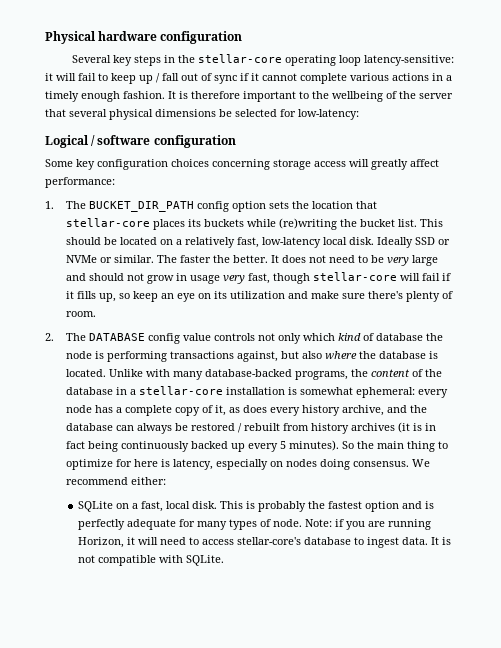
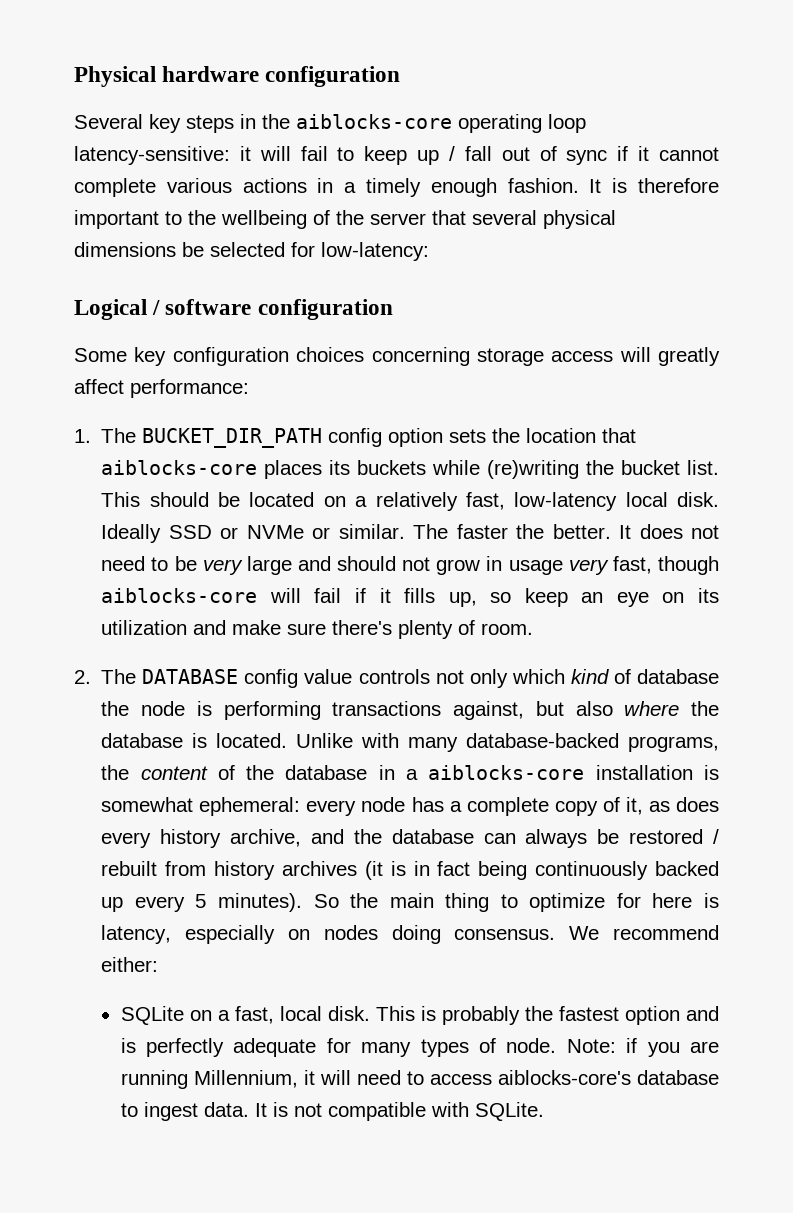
[197,54,282,63] stellar-core -> [296,114,452,129] aiblocks-core
[66,218,151,227] stellar-core -> [101,460,258,475] aiblocks-core
[313,272,398,281] stellar-core -> [101,588,258,603] aiblocks-core
[139,386,224,395] stellar-core -> [428,765,585,780] aiblocks-core
[78,537,125,548] Horizon, -> [193,1070,298,1088] Millennium,
[237,537,302,545] stellar-core's -> [497,1070,631,1085] aiblocks-core's

